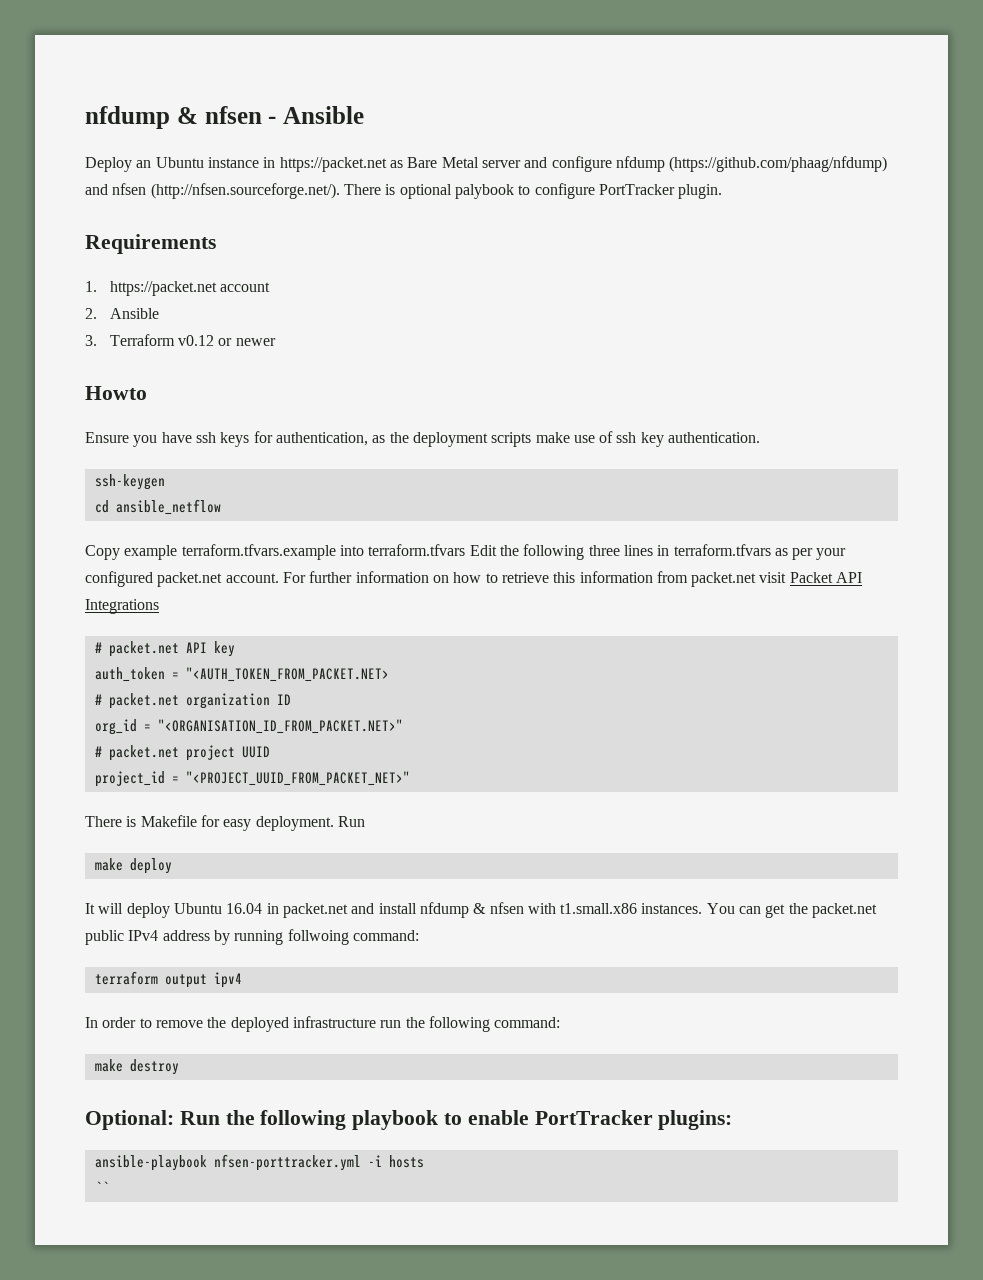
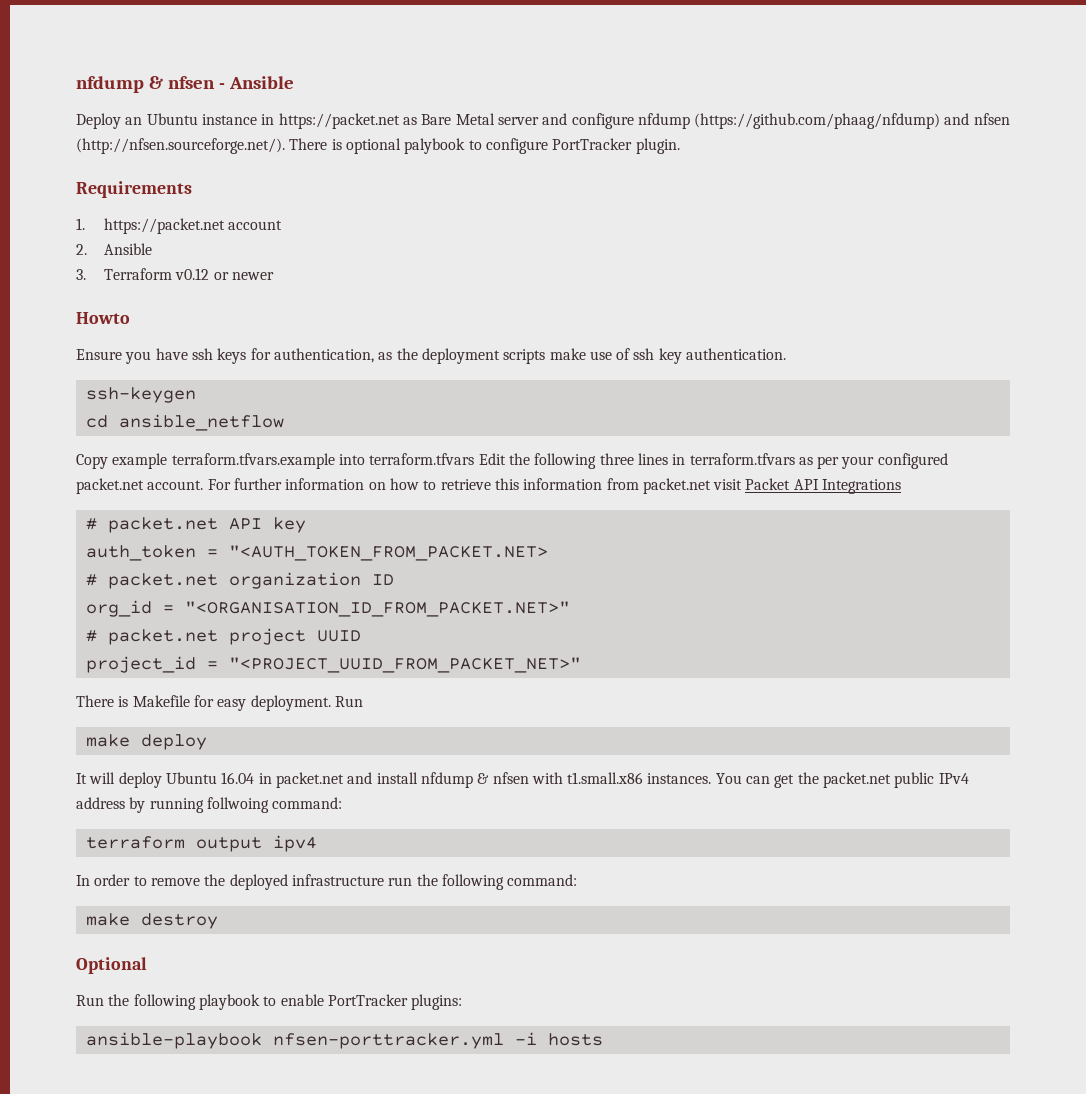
[85,1110,174,1130] Optional: -> [76,957,147,974] Optional //
[94,1181,109,1193] // `` -> (603, 1039) none

